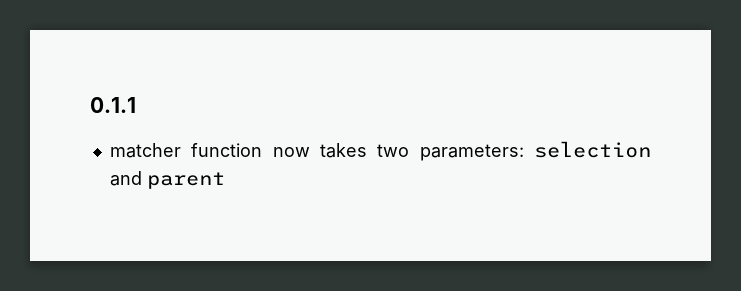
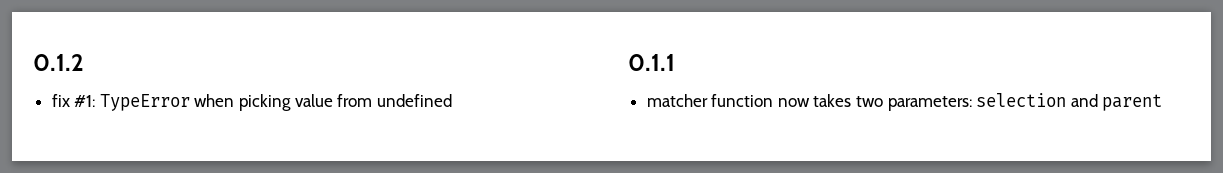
(90, 105) none -> [33,54,84,71] [51,94,452,111] 0.1.2 // fix #1: TypeError when picking value from undefined //

